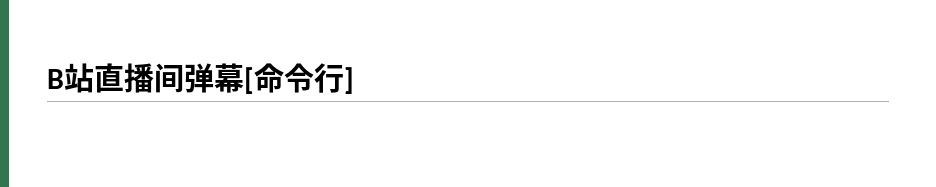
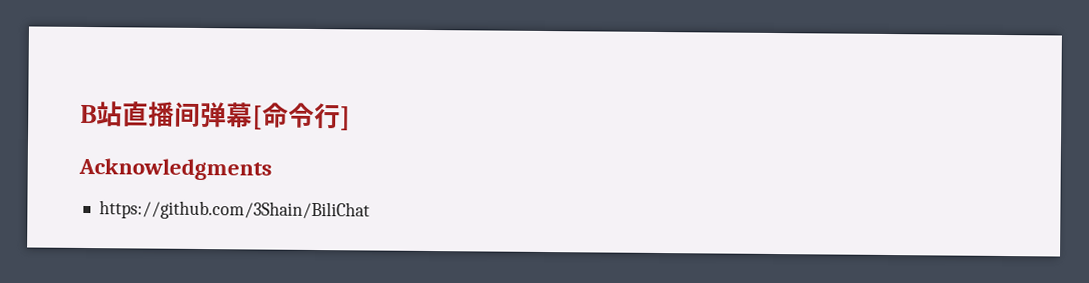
(354, 80) none -> [78,157,272,181] [98,200,370,221] // Acknowledgments // https://github.com/3Shain/BiliChat

